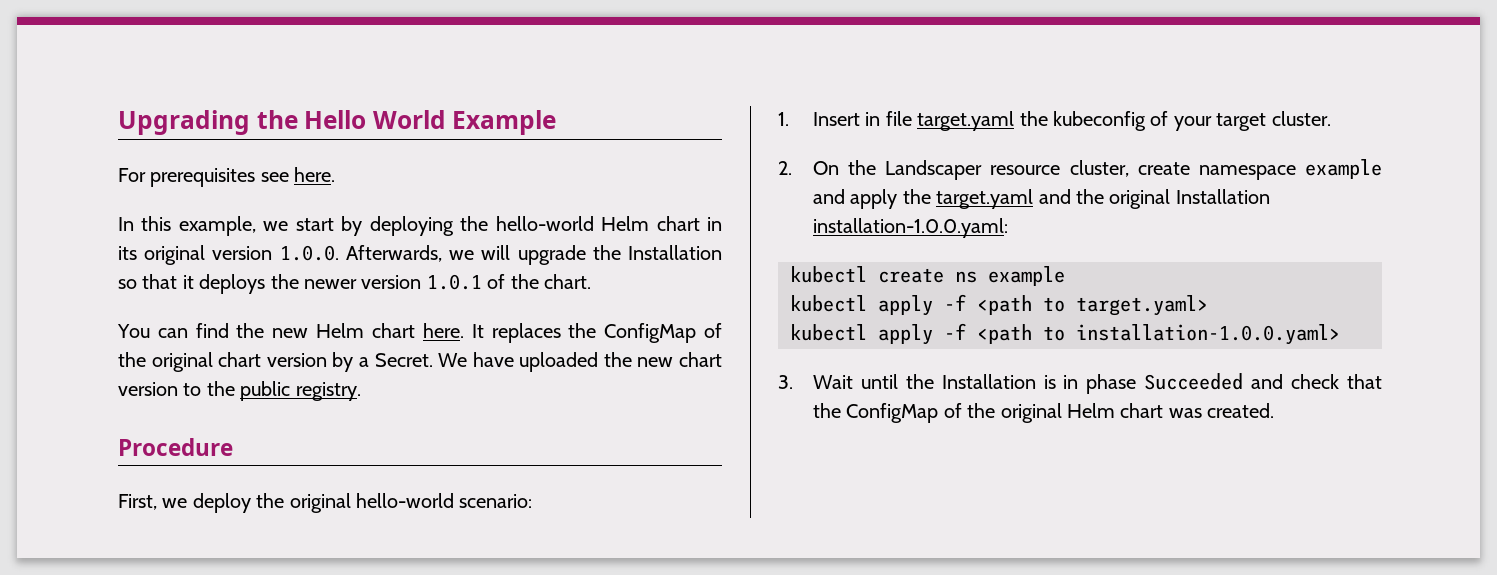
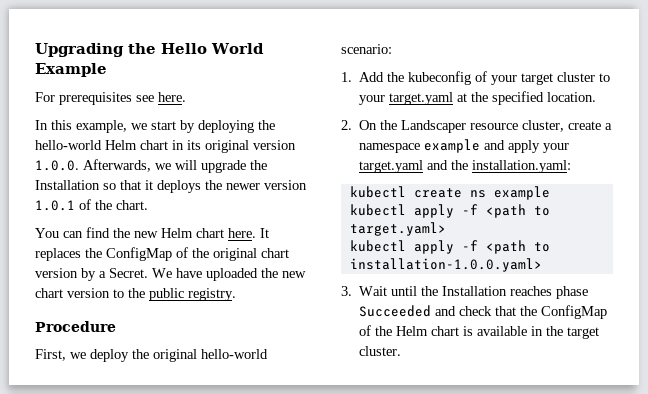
[812,111,1015,131] Insert in file target.yaml -> [359,72,385,82] Add
[1271,111,1331,126] cluster. -> [557,72,611,82] [359,91,597,105] cluster to your target.yaml at the specified location.
(1190, 168) none -> [605,123,613,130] a
[902,189,931,204] the -> [543,143,570,153] your
[1109,189,1270,209] [812,218,1008,238] original Installation installation-1.0.0.yaml: -> [472,160,572,173] installation.yaml:
[1043,375,1079,389] is in -> [510,286,553,296] reaches
[1000,403,1275,423] original Helm chart was created. -> [396,326,600,339] [359,346,402,356] Helm chart is available in the target cluster.

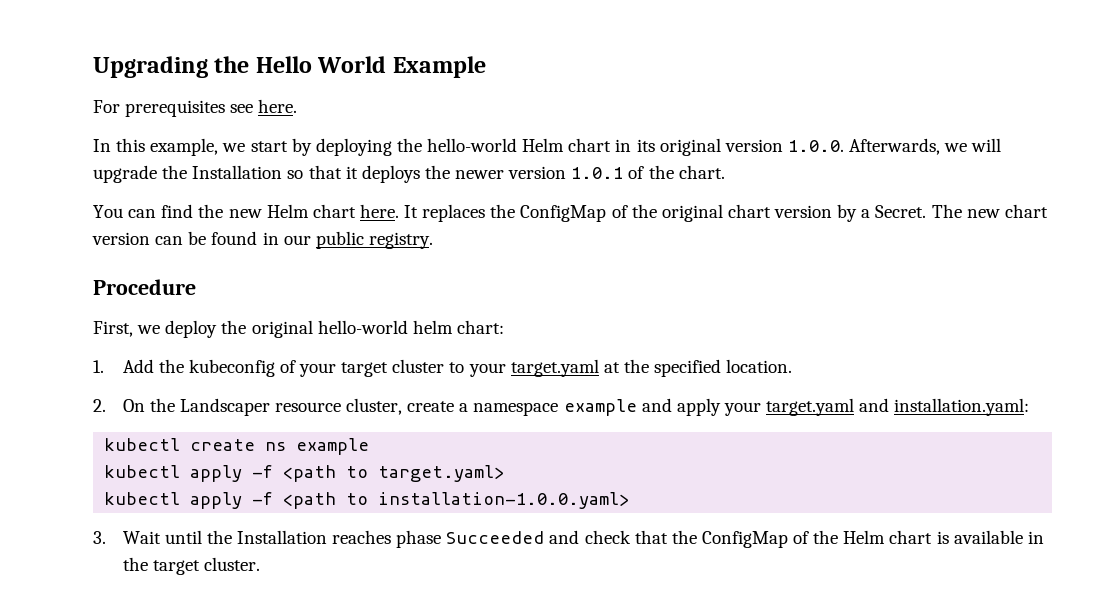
[152,268,306,281] [35,288,145,298] We have uploaded the new chart version to the -> [931,204,1048,218] [92,231,311,245] The new chart version can be found in our
[341,44,392,54] scenario: -> [412,320,504,334] helm chart:
[451,160,469,170] the -> (890, 405) none

